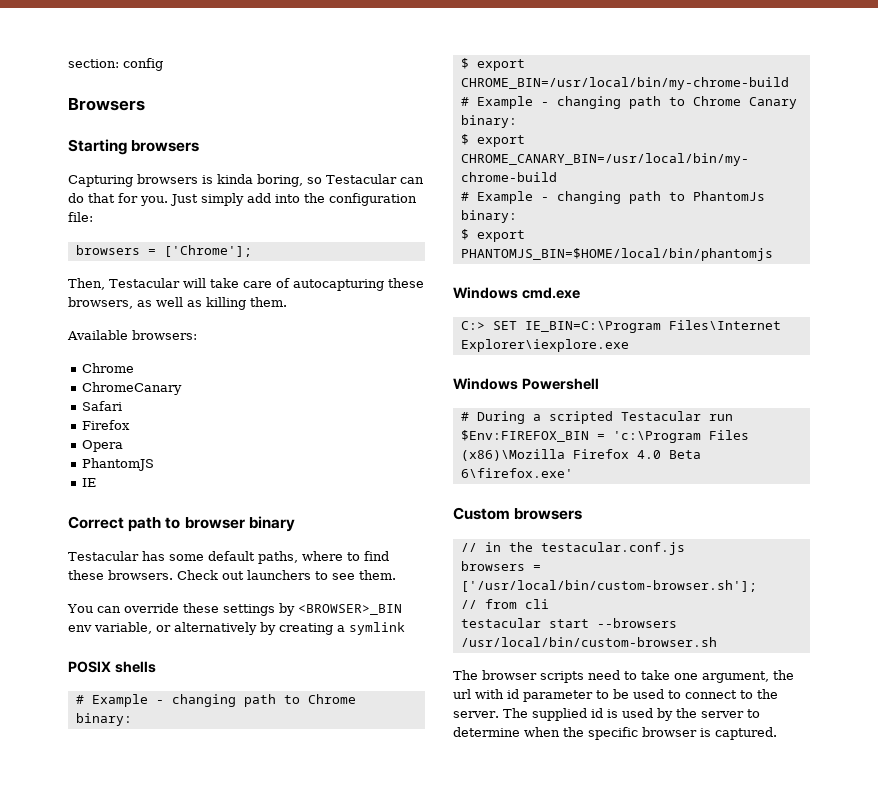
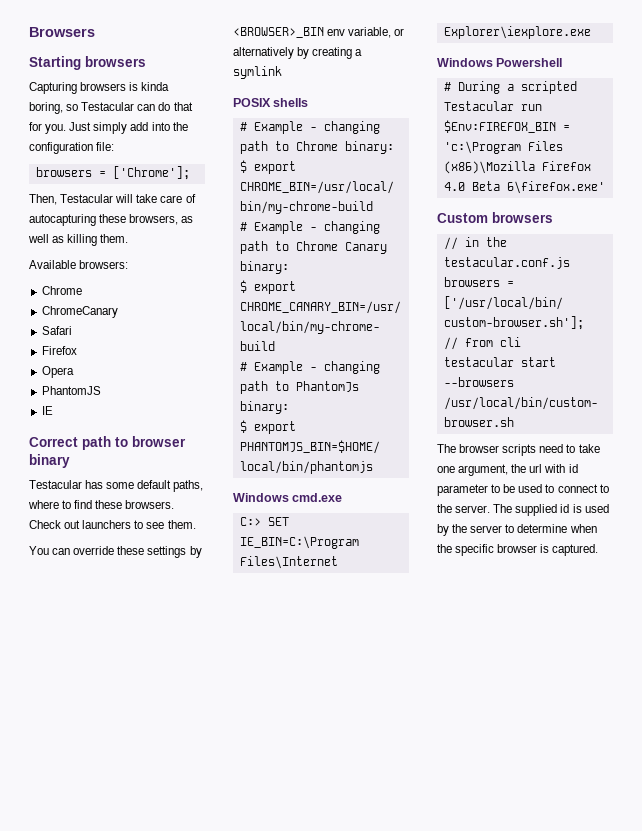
[68,58,163,71] section: config // -> (29, 32) none

